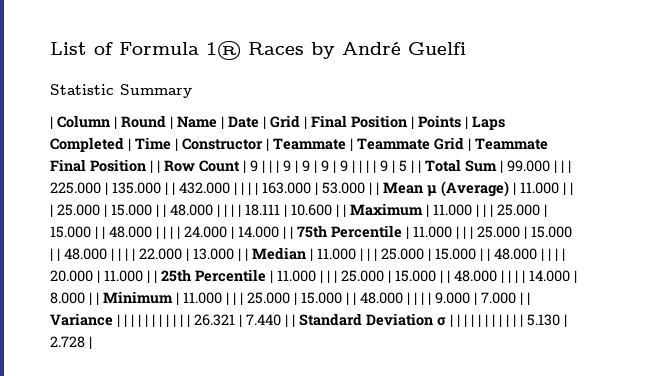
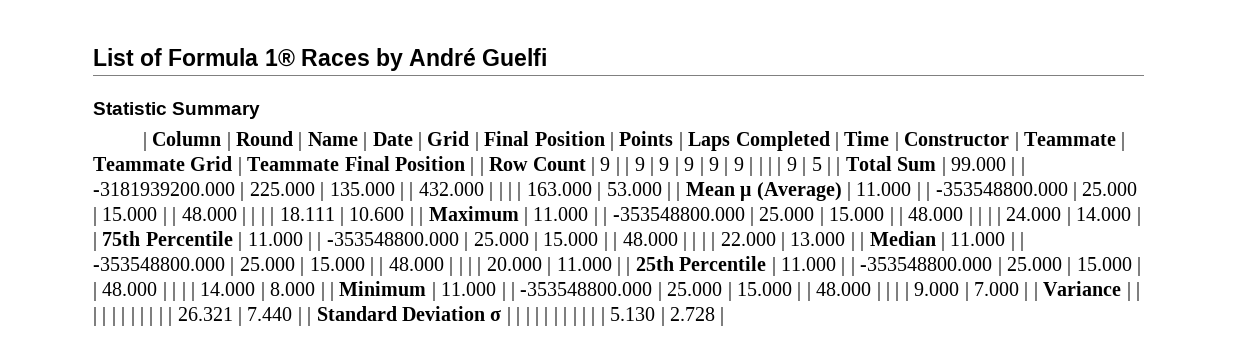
(272, 166) none -> [634,157,645,171] 9
(564, 166) none -> [93,182,235,196] -3181939200.000
(573, 188) none -> [935,182,1068,196] -353548800.000
(486, 210) none -> [612,207,745,221] -353548800.000
(466, 232) none -> [326,232,459,246] -353548800.000
(370, 254) none -> [93,257,225,271] -353548800.000
(330, 276) none -> [860,257,993,271] -353548800.000
(236, 298) none -> [520,282,653,296] -353548800.000

